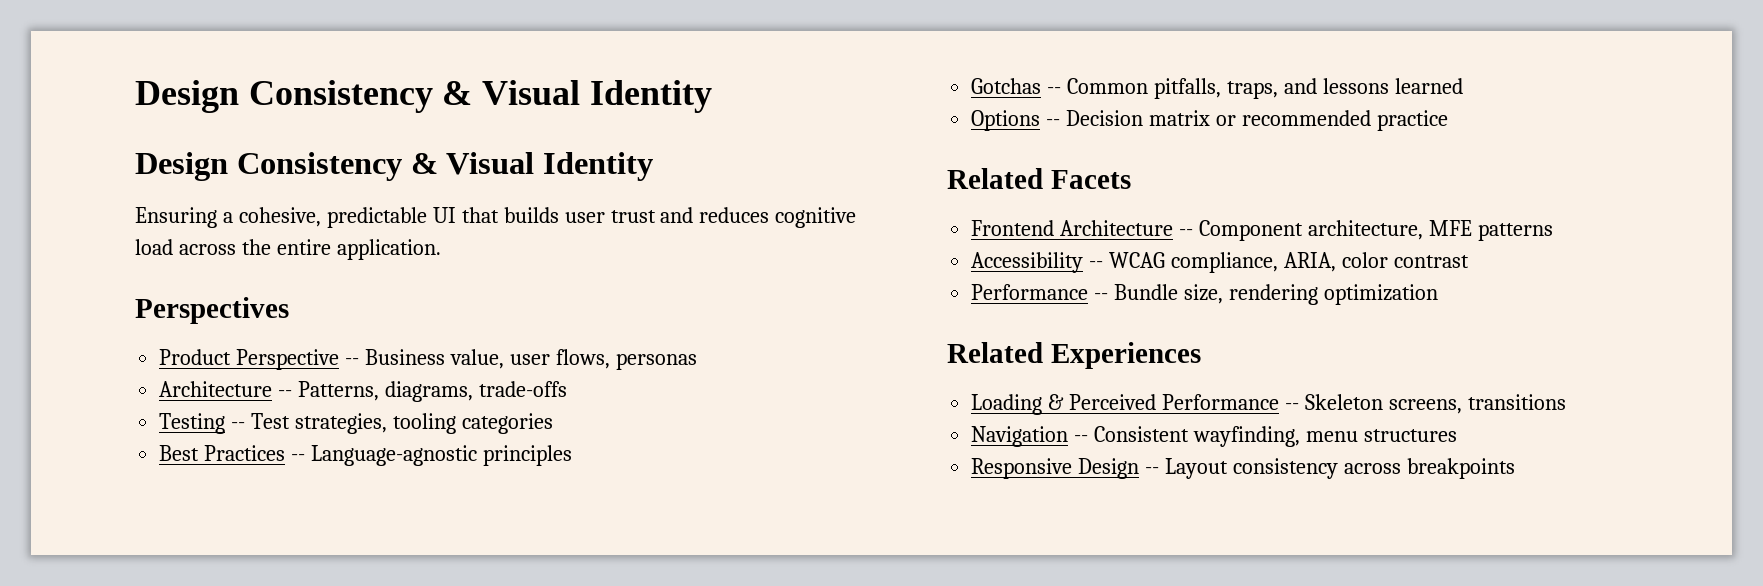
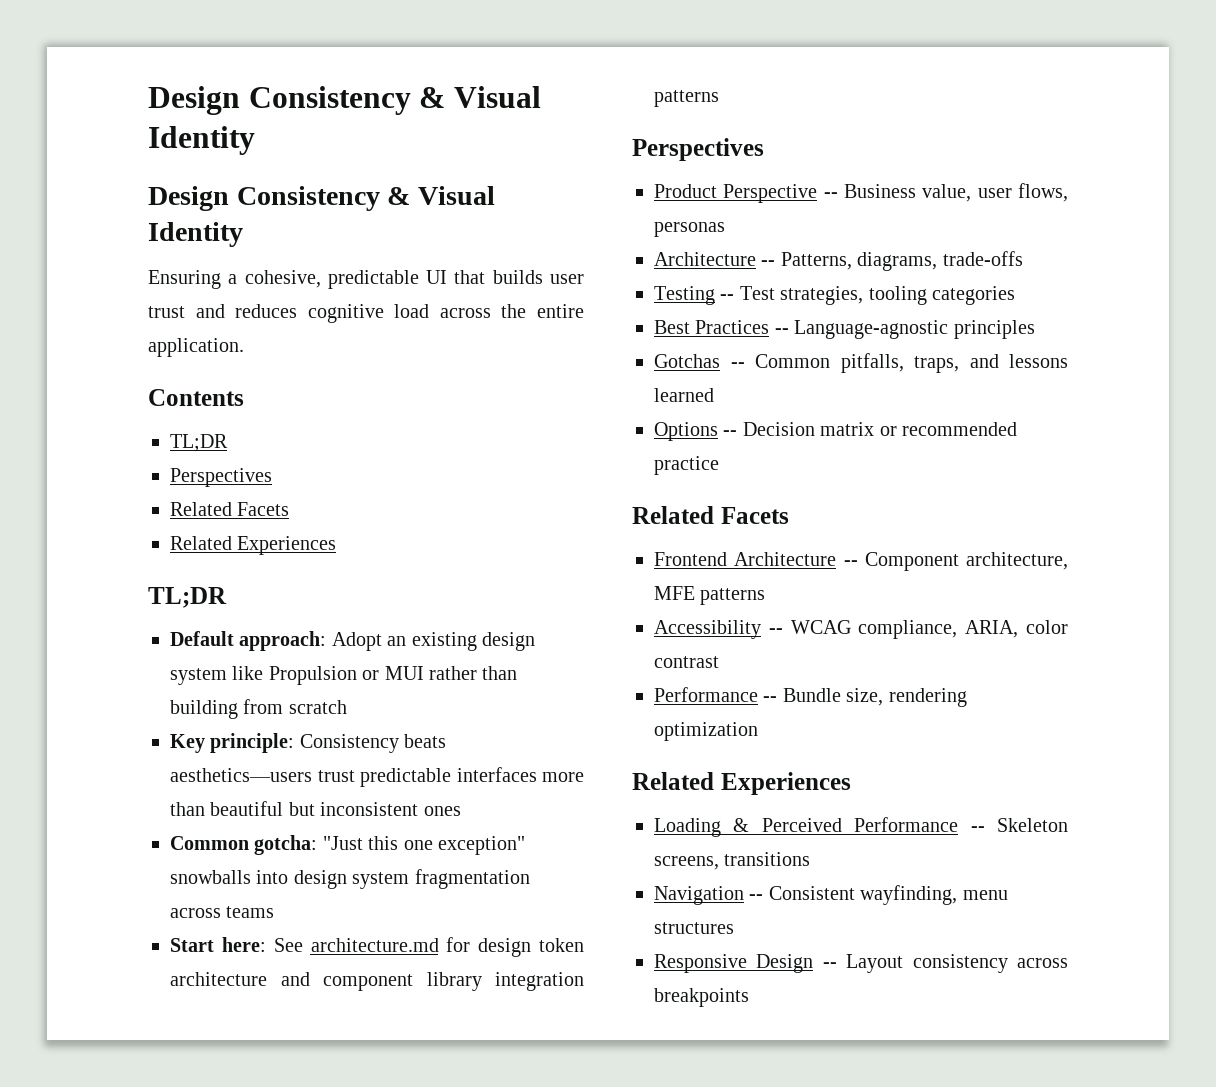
(441, 249) none -> [148,389,244,406] [170,434,228,452] [170,468,272,487] [170,502,290,516] [170,536,337,555] [148,587,227,608] [170,631,535,651] [170,666,518,685] [170,699,347,719] [170,733,447,753] [170,767,584,787] [170,801,461,816] [170,835,525,855] [170,869,530,889] [170,906,275,918] [170,937,584,957] [170,972,584,991] [654,90,719,107] // Contents // TL;DR // Perspectives // Related Facets // Related Experiences // TL;DR // Default approach: Adopt an existing design system like Propulsion or MUI rather than building from scratch // Key principle: Consistency beats aesthetics—users trust predictable interfaces more than beautiful but inconsistent ones // Common gotcha: "Just this one exception" snowballs into design system fragmentation across teams // Start here: See architecture.md for design token architecture and component library integration patterns

